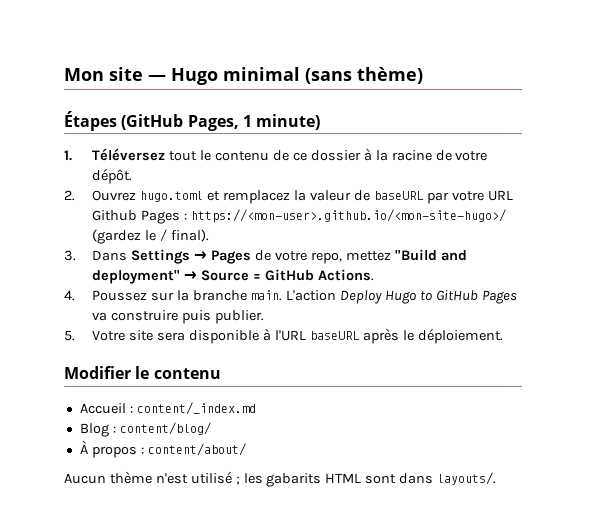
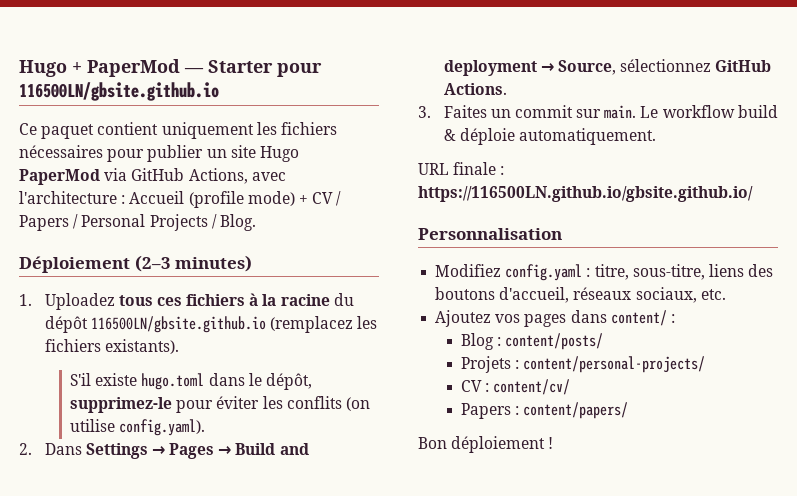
[64,67,423,85] [64,111,321,131] [64,148,488,161] [92,168,133,184] [64,190,513,204] [92,209,507,224] [92,229,210,244] [64,249,467,264] [92,269,374,284] [64,290,517,304] [92,310,265,324] [64,328,503,344] [64,366,221,379] [79,402,256,415] [79,422,211,437] [79,440,246,458] [64,471,497,487] Mon site — Hugo minimal (sans thème) // Étapes (GitHub Pages, 1 minute) // 1. Téléversez tout le contenu de ce dossier à la racine de votre dépôt. // 2. Ouvrez hugo.toml et remplacez la valeur de baseURL par votre URL Github Pages : https://<mon-user>.github.io/<mon-site-hugo>/ (gardez le / final). // 3. Dans Settings → Pages de votre repo, mettez "Build and deployment" → Source = GitHub Actions. // 4. Poussez sur la branche main. L'action Deploy Hugo to GitHub Pages va construire puis publier. // 5. Votre site sera disponible à l'URL baseURL après le déploiement. // Modifier le contenu // Accueil : content/_index.md // Blog : content/blog/ // À propos : content/about/ // Aucun thème n'est utilisé ; les gabarits HTML sont dans layouts/. -> [19,59,322,77] [19,82,219,101] [19,122,337,139] [19,145,299,162] [19,168,286,185] [19,191,342,208] [19,214,256,231] [19,255,253,273] [19,293,354,310] [44,316,378,333] [44,339,179,354] [70,373,312,390] [70,396,370,413] [70,419,206,436] [19,443,309,459] [443,59,772,76] [443,83,507,95] [418,105,778,119] [443,128,656,145] [418,162,505,175] [418,186,753,202] [418,228,562,240] [435,264,774,281] [435,287,726,303] [435,310,675,327] [460,333,603,350] [460,356,705,373] [460,379,570,395] [460,402,628,419] [418,436,554,453] Hugo + PaperMod — Starter pour 116500LN/gbsite.github.io // Ce paquet contient uniquement les fichiers nécessaires pour publier un site Hugo PaperMod via GitHub Actions, avec l'architecture : Accueil (profile mode) + CV / Papers / Personal Projects / Blog. // Déploiement (2–3 minutes) // 1. Uploadez tous ces fichiers à la racine du dépôt 116500LN/gbsite.github.io (remplacez les fichiers existants). // S'il existe hugo.toml dans le dépôt, supprimez-le pour éviter les conflits (on utilise config.yaml). // 2. Dans Settings → Pages → Build and deployment → Source, sélectionnez GitHub Actions. // 3. Faites un commit sur main. Le workflow build & déploie automatiquement. // URL finale : https://116500LN.github.io/gbsite.github.io/ // Personnalisation // Modifiez config.yaml : titre, sous-titre, liens des boutons d'accueil, réseaux sociaux, etc. // Ajoutez vos pages dans content/ : // Blog : content/posts/ // Projets : content/personal-projects/ // CV : content/cv/ // Papers : content/papers/ // Bon déploiement !

